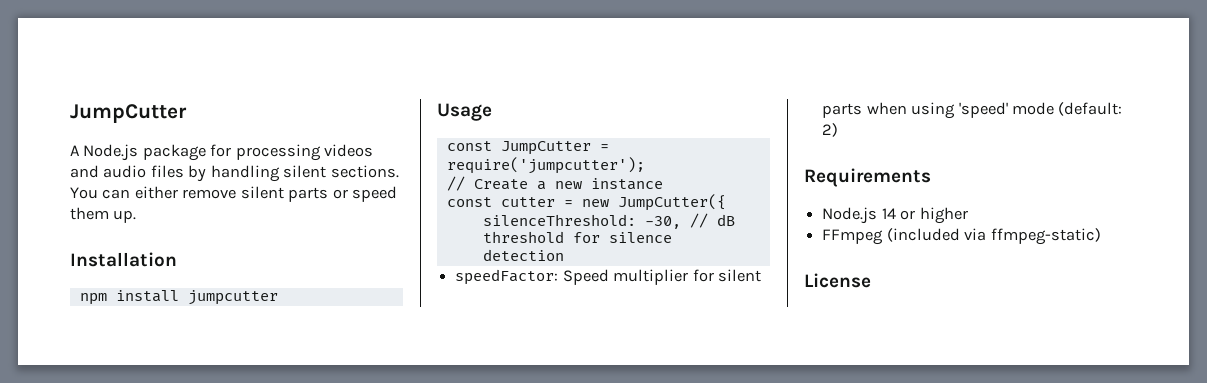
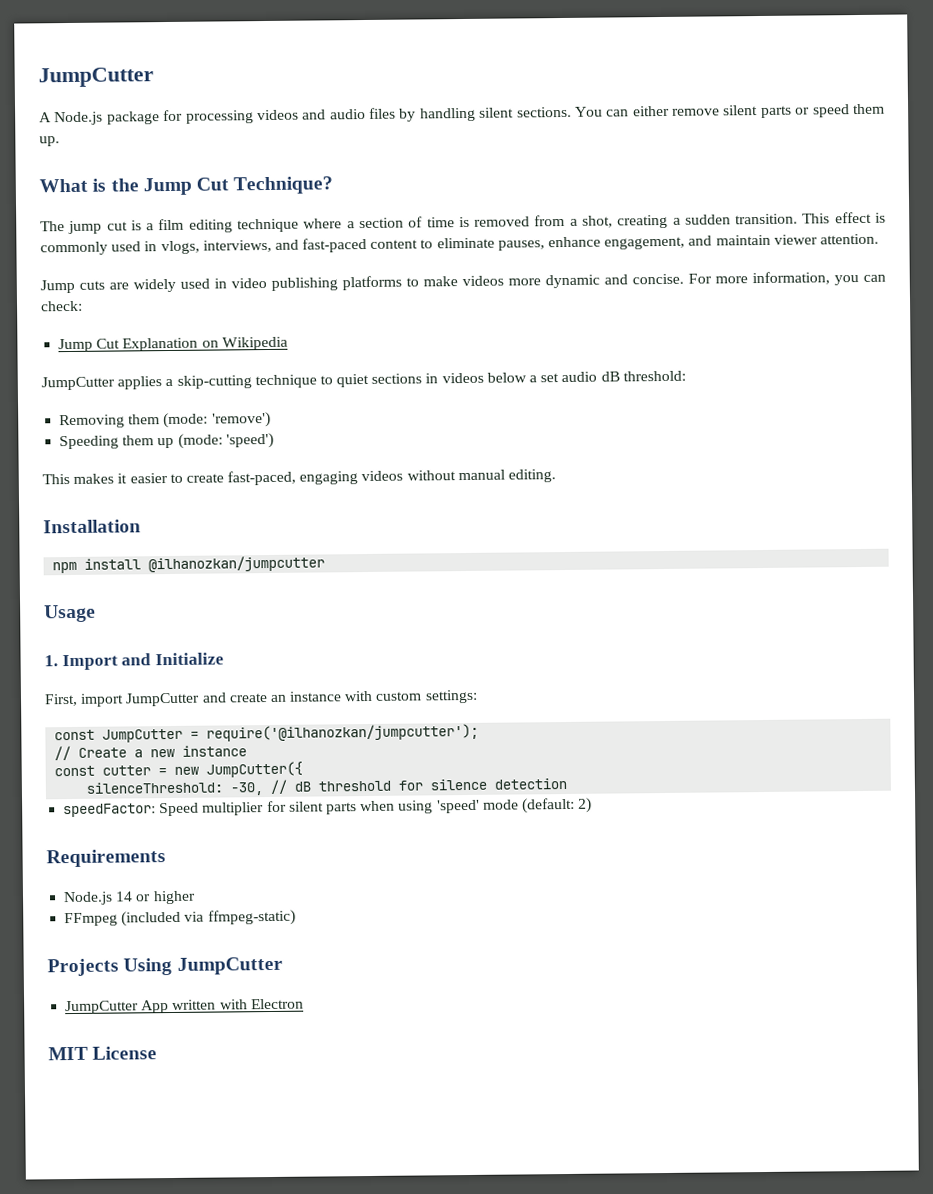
(137, 216) none -> [39,176,334,196] [40,211,886,235] [40,233,879,256] [40,271,886,294] [40,300,83,312] [58,336,288,353] [41,370,686,391] [59,411,271,429] [59,432,274,450] [42,469,557,486] // What is the Jump Cut Technique? // The jump cut is a film editing technique where a section of time is removed from a shot, creating a sudden transition. This effect is commonly used in vlogs, interviews, and fast-paced content to eliminate pauses, enhance engagement, and maintain viewer attention. // Jump cuts are widely used in video publishing platforms to make videos more dynamic and concise. For more information, you can check: // Jump Cut Explanation on Wikipedia // JumpCutter applies a skip-cutting technique to quiet sections in videos below a set audio dB threshold: // Removing them (mode: 'remove') // Speeding them up (mode: 'speed') // This makes it easier to create fast-paced, engaging videos without manual editing.
[187,290,278,305] jumpcutter -> [148,555,326,573] @ilhanozkan/jumpcutter
(492, 112) none -> [44,652,225,671] [44,689,478,707] // 1. Import and Initialize // First, import JumpCutter and create an instance with custom settings:
[446,157,645,174] require('jumpcutter'); -> [206,723,480,742] require('@ilhanozkan/jumpcutter');
(1101, 236) none -> [47,956,283,977] [65,998,304,1015] [48,1046,88,1061] Projects Using JumpCutter // JumpCutter App written with Electron // MIT

